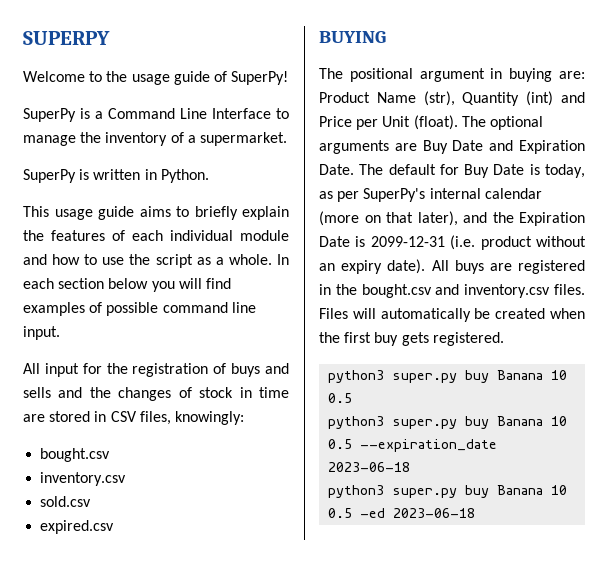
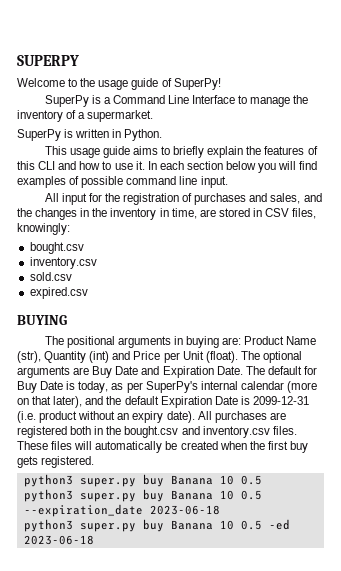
[132,230,289,241] each individual module -> [17,161,56,170] this CLI
[129,254,272,268] the script as a whole. -> [135,161,145,170] it.
[231,363,289,377] [23,387,289,401] buys and sells and the changes of stock in time -> [194,193,322,205] [17,208,197,220] purchases and sales, and the changes in the inventory in time,
[419,68,485,82] argument -> [117,336,171,348] arguments
(514, 217) none -> [124,396,159,405] default
[454,260,484,274] buys -> [214,411,267,423] purchases
(585, 267) none -> [70,426,92,435] both
[319,308,348,319] Files -> [17,441,73,450] These files

